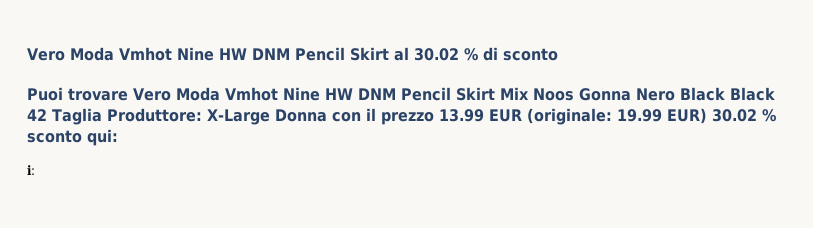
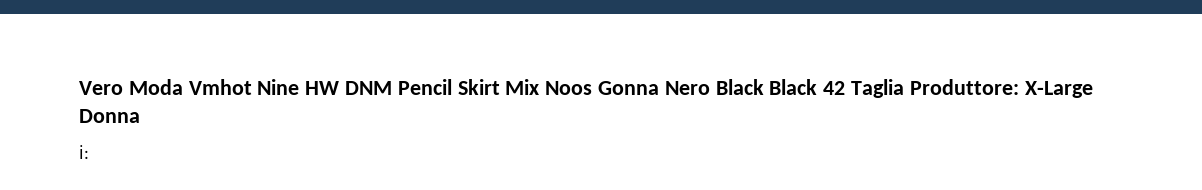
[27,47,558,61] [27,87,495,101] Vero Moda Vmhot Nine HW DNM Pencil Skirt al 30.02 % di sconto // Puoi trovare Vero Moda Vmhot Nine HW DNM Pencil Skirt -> [79,79,500,95] Vero Moda Vmhot Nine HW DNM Pencil Skirt
[331,108,776,125] [27,129,118,146] con il prezzo 13.99 EUR (originale: 19.99 EUR) 30.02 % sconto qui: -> (140, 116) none

